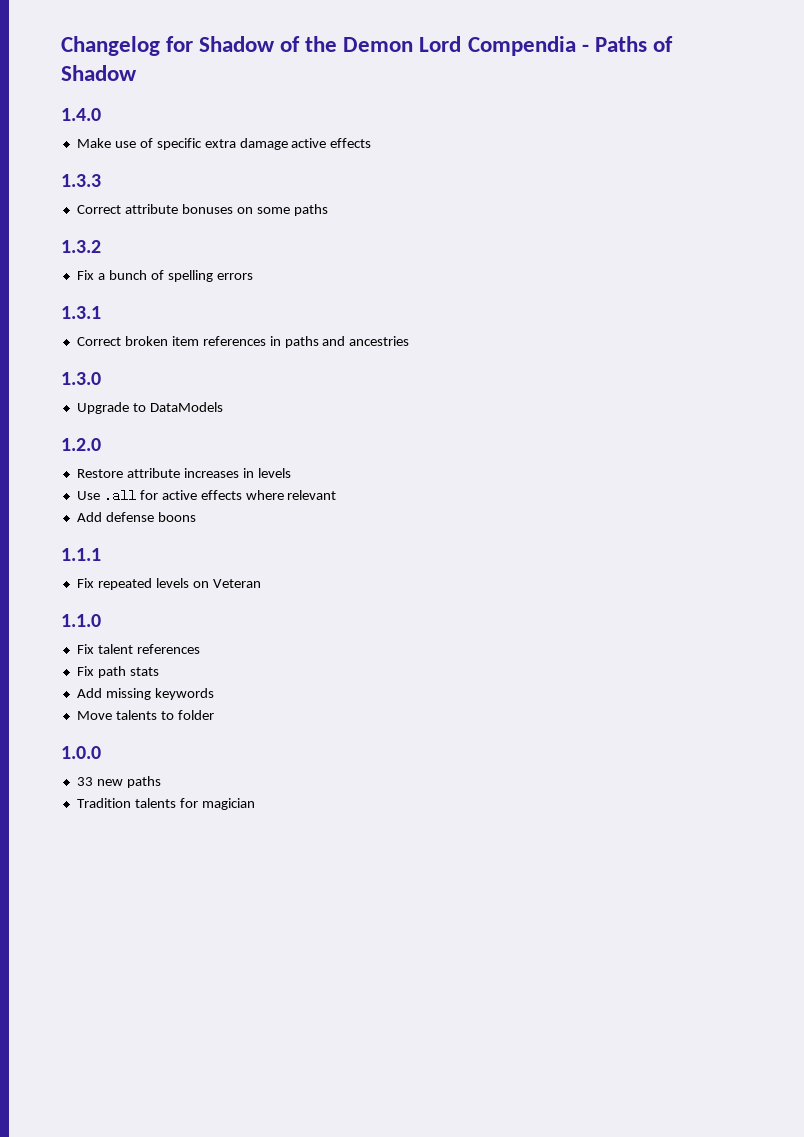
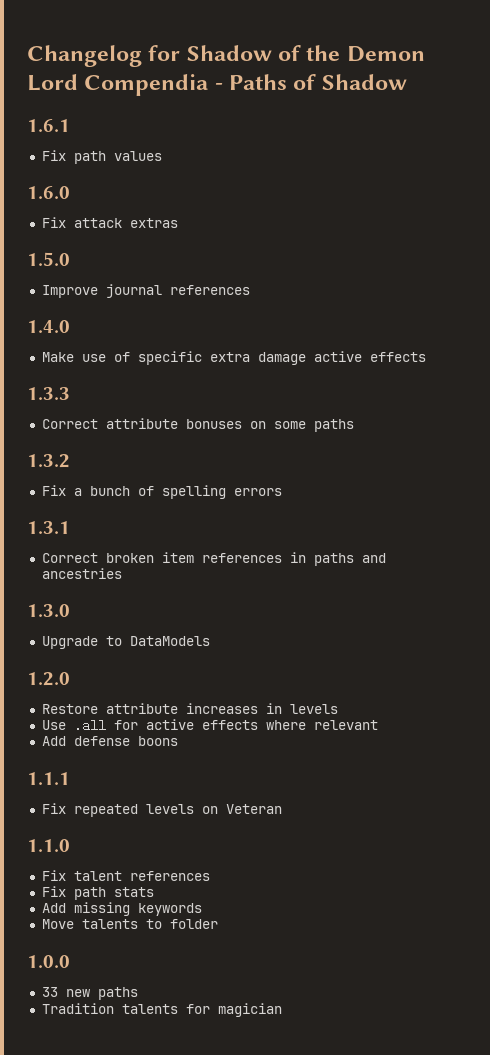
(137, 73) none -> [27,119,70,132] [41,150,162,164] [27,186,70,199] [41,217,178,228] [27,252,70,266] [41,284,250,298] // 1.6.1 // Fix path values // 1.6.0 // Fix attack extras // 1.5.0 // Improve journal references

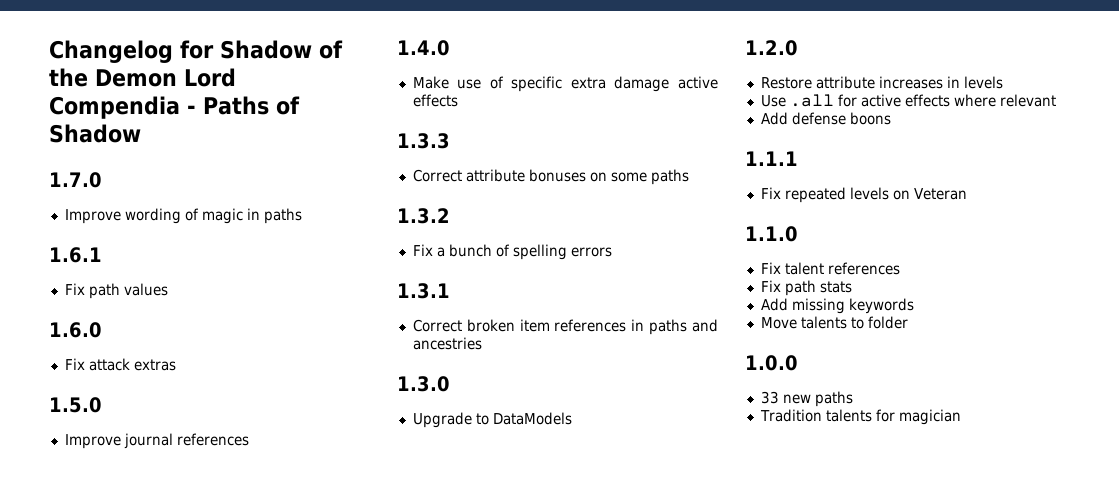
(407, 82) none -> [49,172,102,188] [64,208,302,224] // 1.7.0 // Improve wording of magic in paths

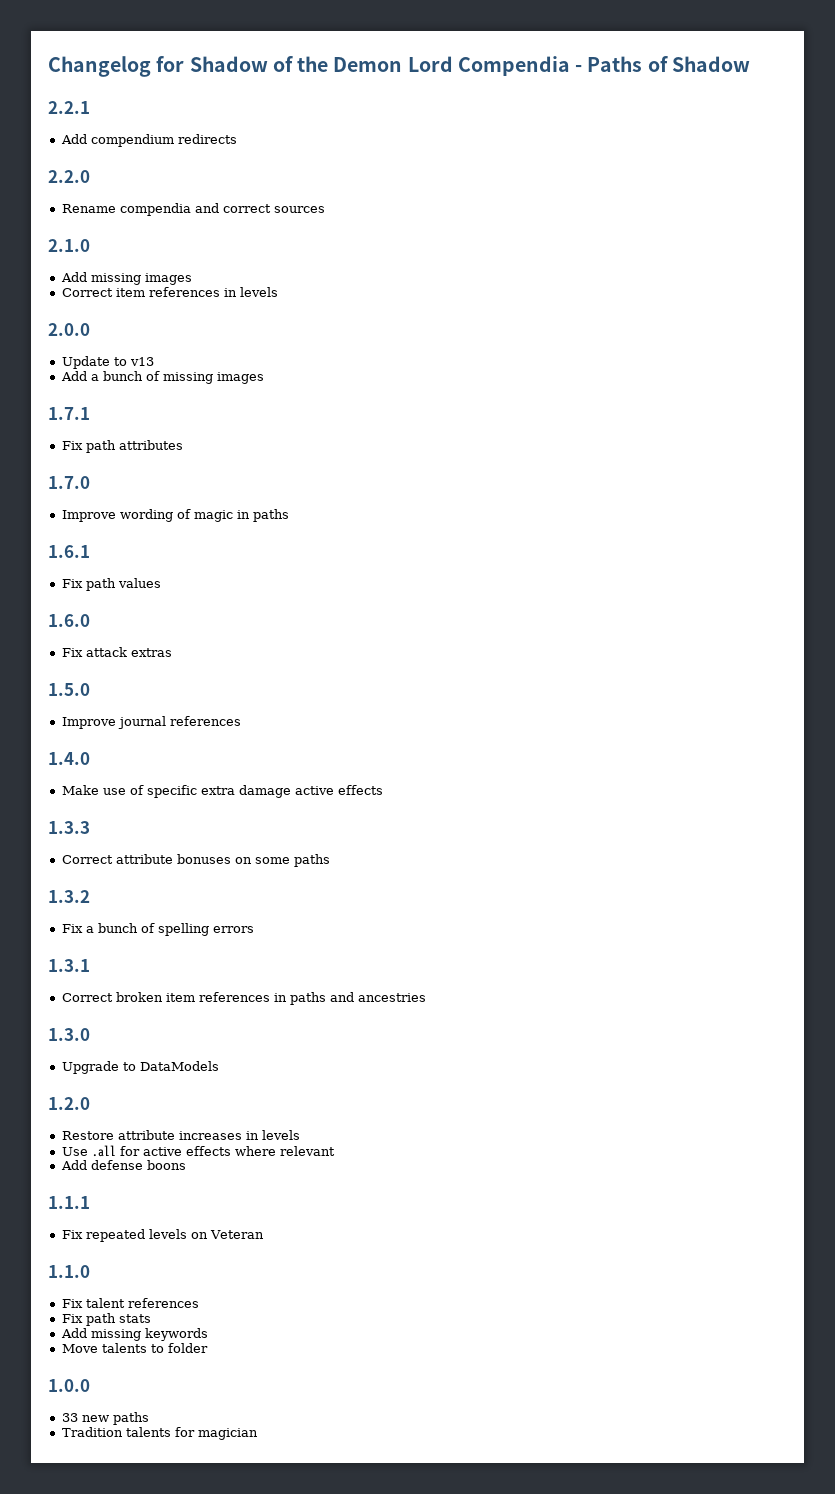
(141, 133) none -> [48,101,90,114] [60,134,237,147] [48,170,90,183] [61,203,325,216] [48,239,90,252] [60,272,192,285] [61,287,278,297] [48,323,90,336] [61,356,154,369] [60,371,264,384] [48,407,90,420] [61,440,183,453] // 2.2.1 // Add compendium redirects // 2.2.0 // Rename compendia and correct sources // 2.1.0 // Add missing images // Correct item references in levels // 2.0.0 // Update to v13 // Add a bunch of missing images // 1.7.1 // Fix path attributes

